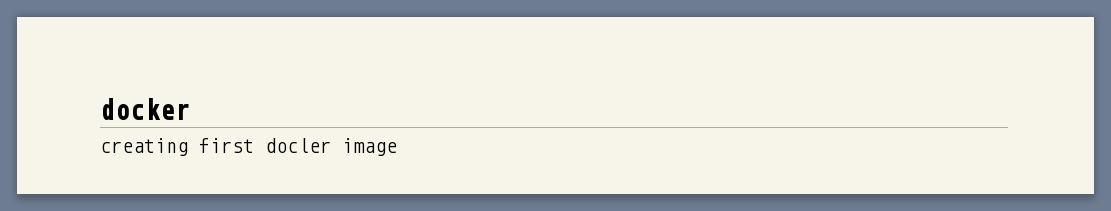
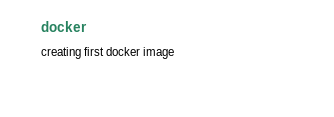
[265,138,331,153] docler -> [106,47,141,56] docker

